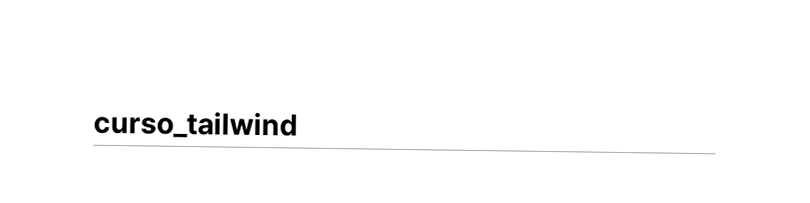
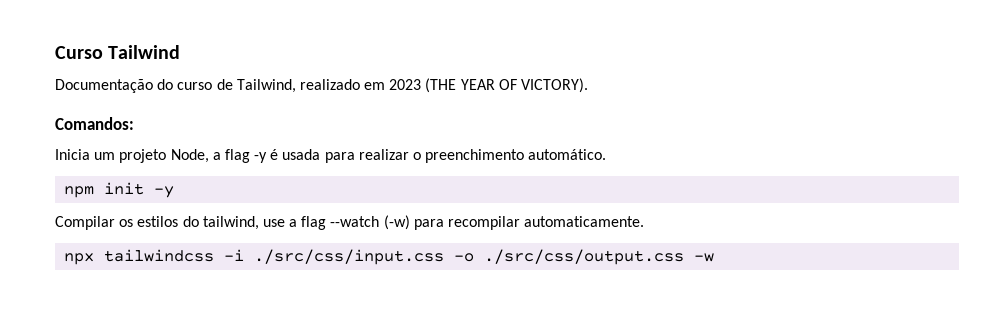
[93,109,298,140] curso_tailwind -> [55,45,181,59] [55,78,589,93] [55,117,134,130] [55,149,607,163] [64,182,175,198] [55,215,645,230] [64,249,715,265] Curso Tailwind // Documentação do curso de Tailwind, realizado em 2023 (THE YEAR OF VICTORY). // Comandos: // Inicia um projeto Node, a flag -y é usada para realizar o preenchimento automático. // npm init -y // Compilar os estilos do tailwind, use a flag --watch (-w) para recompilar automaticamente. // npx tailwindcss -i ./src/css/input.css -o ./src/css/output.css -w

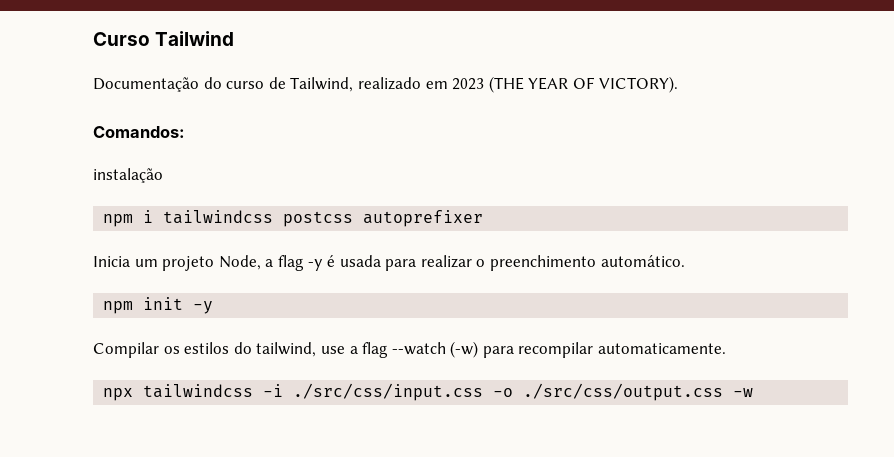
(134, 123) none -> [93,168,163,183] [103,210,484,227] // instalação // npm i tailwindcss postcss autoprefixer

